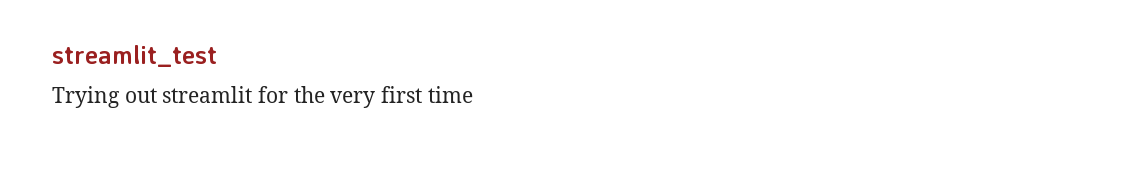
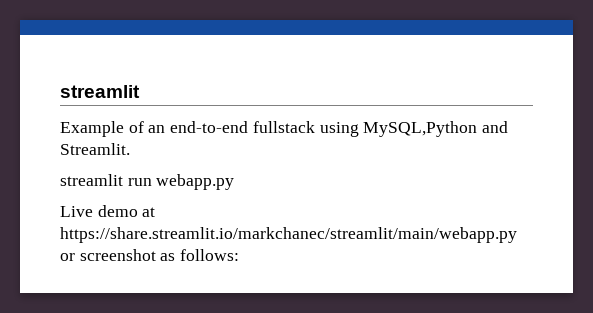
[52,45,217,67] [52,86,473,108] streamlit_test // Trying out streamlit for the very first time -> [60,85,140,98] [60,121,509,137] [60,143,130,155] [60,174,235,190] [60,205,156,217] [60,227,517,243] [60,249,240,261] streamlit // Example of an end-to-end fullstack using MySQL,Python and Streamlit. // streamlit run webapp.py // Live demo at https://share.streamlit.io/markchanec/streamlit/main/webapp.py or screenshot as follows:

